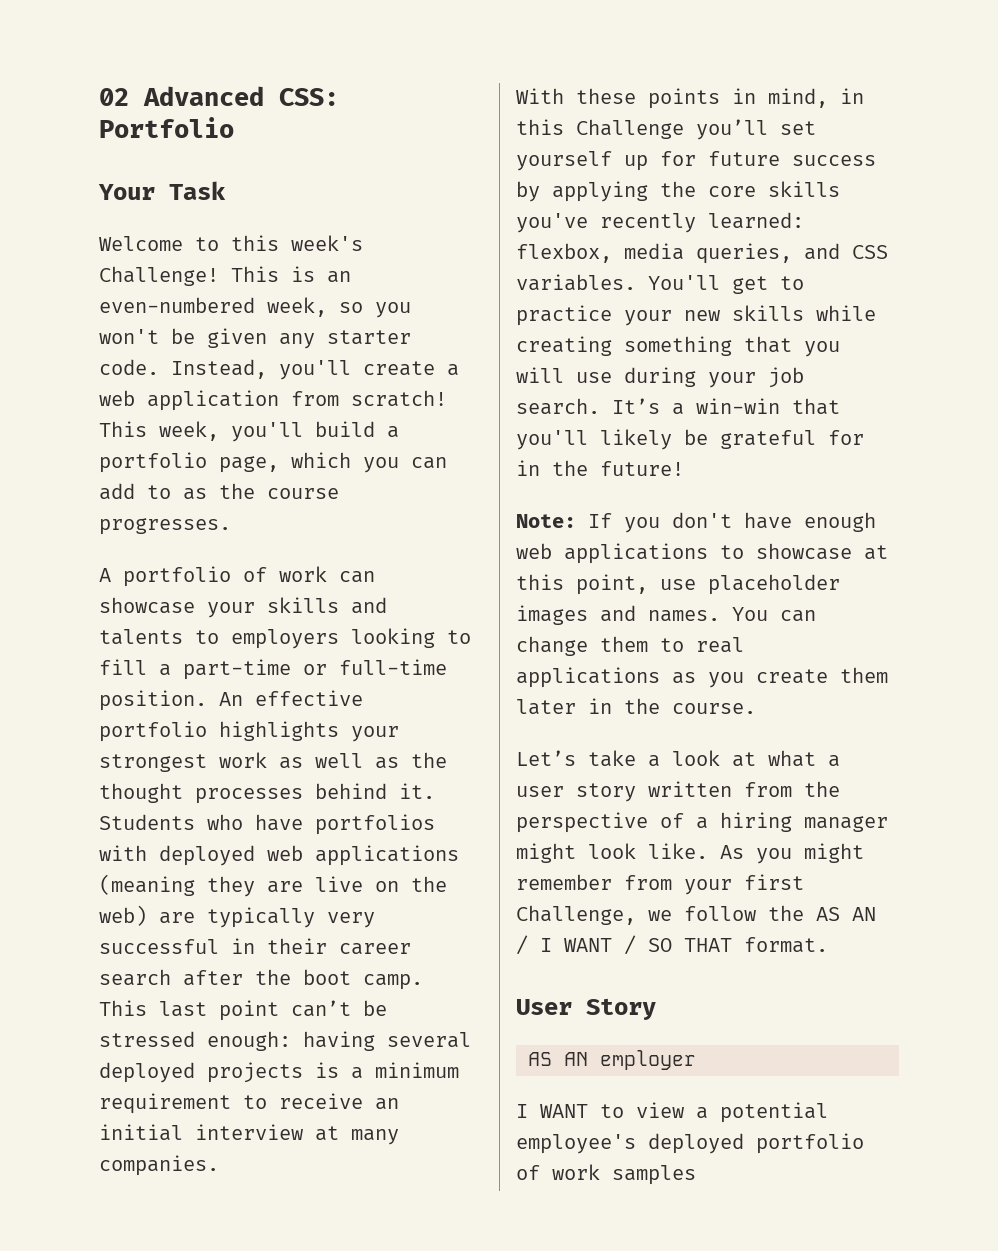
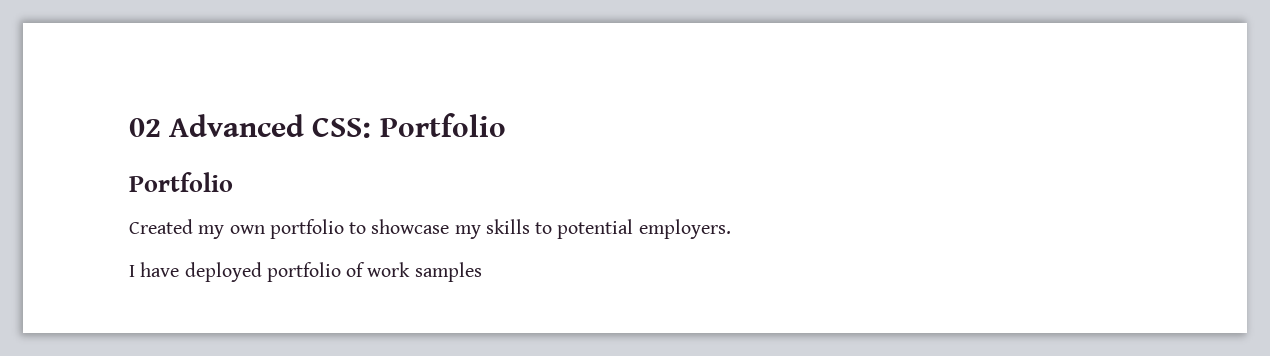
[98,181,226,200] [99,235,363,251] [99,266,351,286] [99,297,411,318] [99,328,411,349] [99,359,459,380] [99,390,447,411] [99,421,399,442] [99,452,447,473] [99,483,339,500] [99,518,231,535] [99,566,375,587] [99,597,387,618] [99,628,471,649] [99,659,447,680] [99,690,363,711] [99,721,399,742] [99,752,447,772] [99,783,435,804] [99,814,435,835] [99,845,459,866] [99,874,447,897] [99,905,375,928] [99,938,411,955] [99,969,423,990] [99,1000,387,1021] [99,1031,471,1051] [99,1062,459,1083] [99,1093,399,1114] [99,1124,399,1145] [99,1155,219,1176] [516,88,864,109] [516,119,816,140] [516,151,876,171] [516,181,840,202] [516,212,804,233] [516,243,888,264] [516,274,804,294] [516,305,876,326] [516,336,840,357] [516,367,804,388] [516,398,840,415] [516,429,864,450] [516,460,684,476] [516,512,876,533] [516,543,888,564] [516,574,840,595] [516,605,816,625] [516,636,744,656] [516,667,888,688] [516,698,756,715] [516,750,840,767] [516,781,840,802] [516,812,888,833] [516,843,864,864] [516,874,804,895] [516,905,876,925] [516,935,828,955] [516,998,656,1020] [528,1050,696,1070] [516,1102,828,1123] [516,1134,636,1154] Your Task // Welcome to this week's Challenge! This is an even-numbered week, so you won't be given any starter code. Instead, you'll create a web application from scratch! This week, you'll build a portfolio page, which you can add to as the course progresses. // A portfolio of work can showcase your skills and talents to employers looking to fill a part-time or full-time position. An effective portfolio highlights your strongest work as well as the thought processes behind it. Students who have portfolios with deployed web applications (meaning they are live on the web) are typically very successful in their career search after the boot camp. This last point can’t be stressed enough: having several deployed projects is a minimum requirement to receive an initial interview at many companies. // With these points in mind, in this Challenge you’ll set yourself up for future success by applying the core skills you've recently learned: flexbox, media queries, and CSS variables. You'll get to practice your new skills while creating something that you will use during your job search. It’s a win-win that you'll likely be grateful for in the future! // Note: If you don't have enough web applications to showcase at this point, use placeholder images and names. You can change them to real applications as you create them later in the course. // Let’s take a look at what a user story written from the perspective of a hiring manager might look like. As you might remember from your first Challenge, we follow the AS AN / I WANT / SO THAT format. // User Story // AS AN employer // I WANT to view a potential employee's -> [129,172,233,192] [129,219,731,239] [129,262,180,277] Portfolio // Created my own portfolio to showcase my skills to potential employers. // I have

